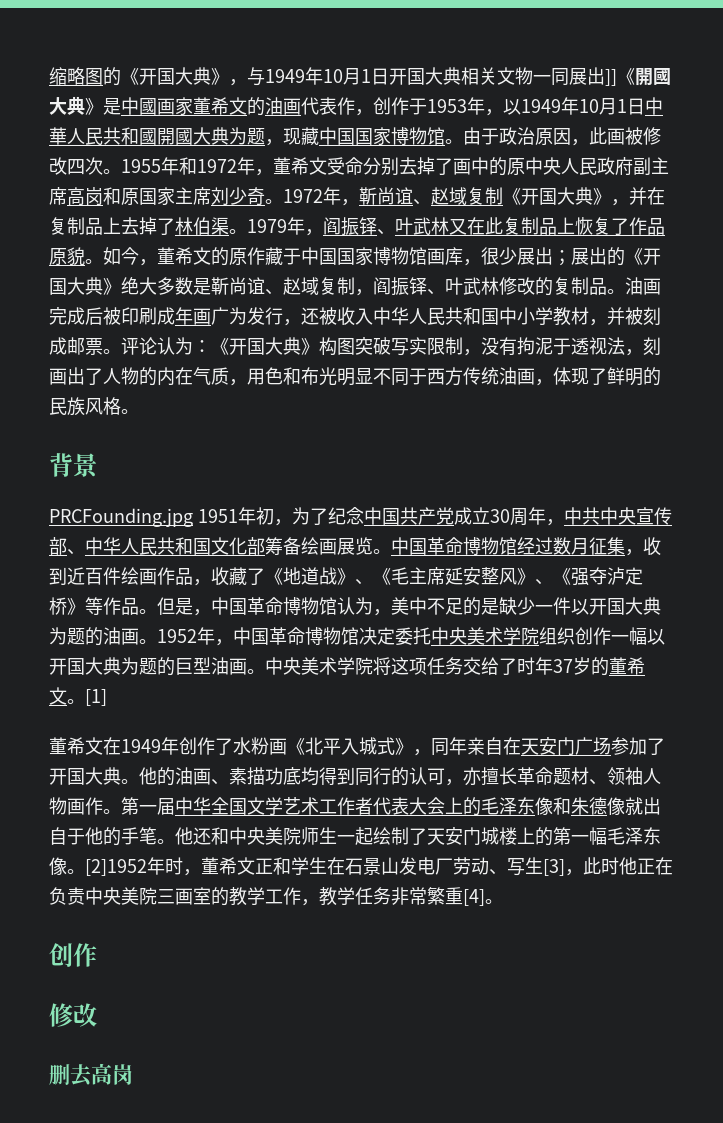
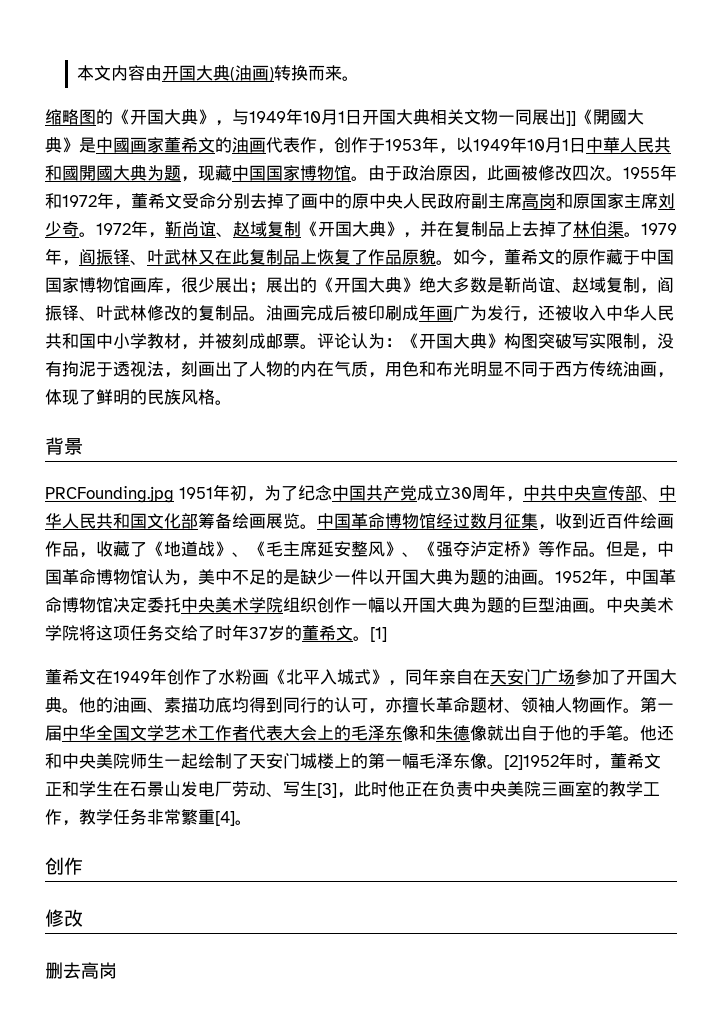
(49, 76) none -> [76,65,359,82] 本文内容由开国大典(油画)转换而来。 //

